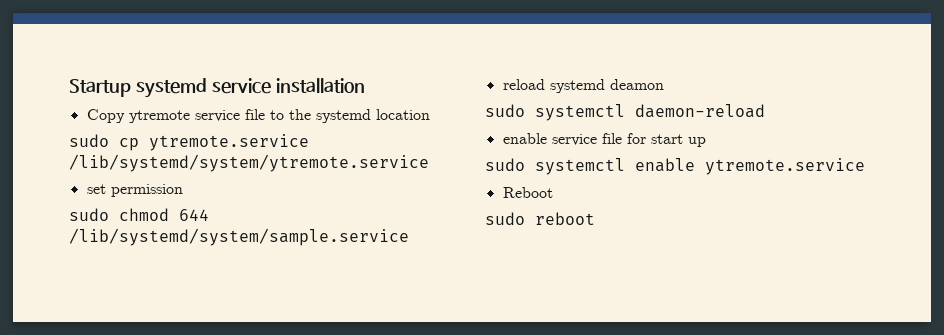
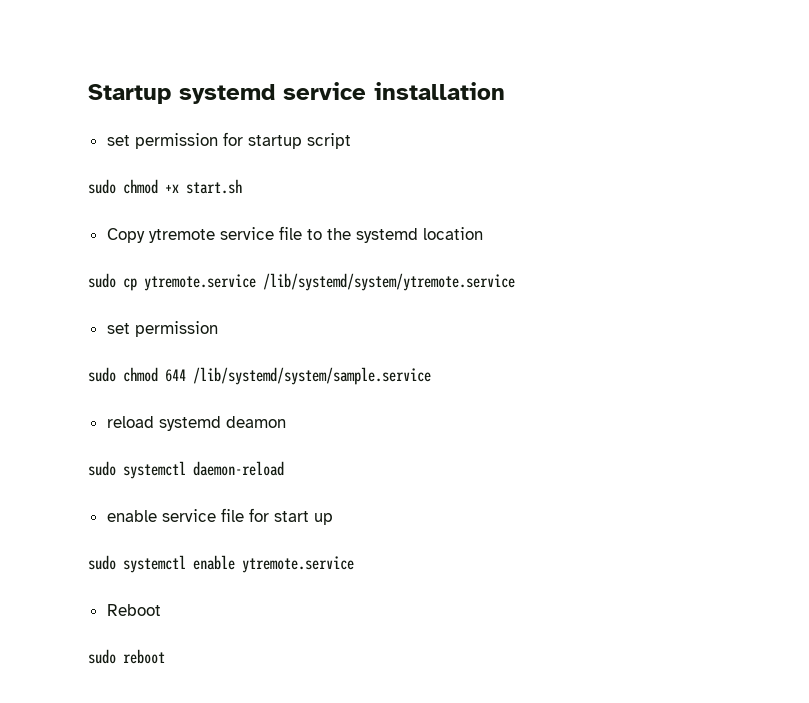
(365, 85) none -> [106,132,351,149] [88,179,242,194] // set permission for startup script // sudo chmod +x start.sh

